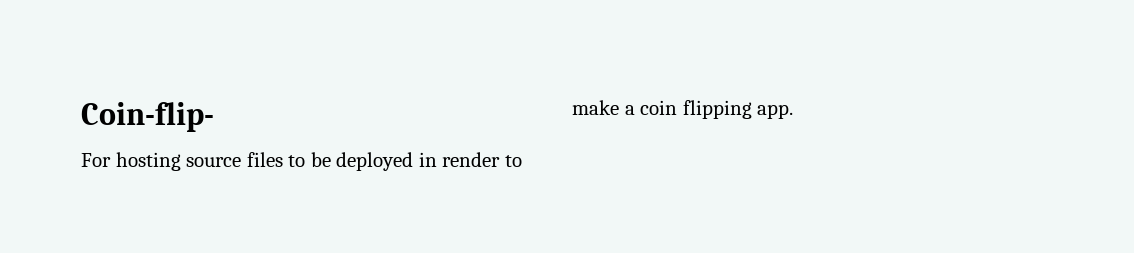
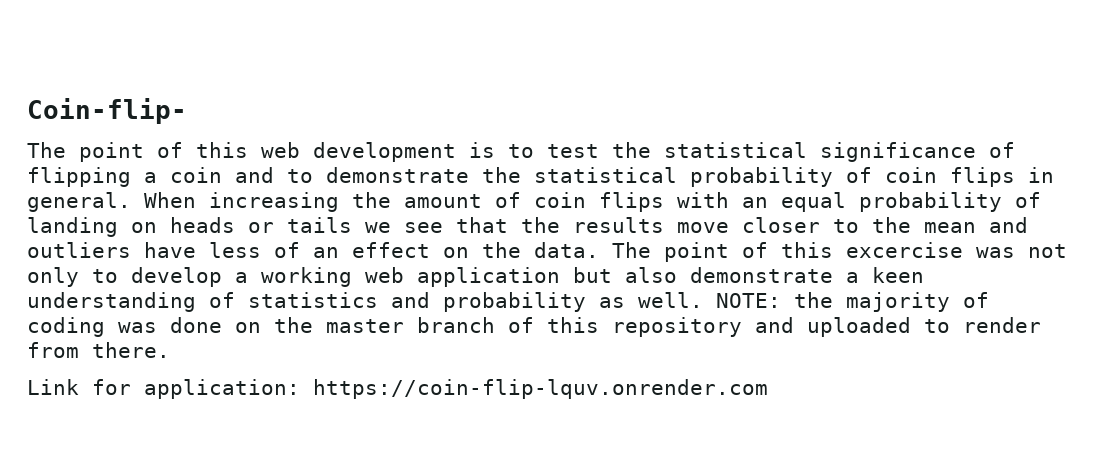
[81,152,522,171] [572,100,794,119] For hosting source files to be deployed in render to make a coin flipping app. -> [27,142,1015,162] [27,167,1054,187] [27,192,1041,212] [27,217,1028,237] [27,242,1067,262] [27,267,924,287] [27,292,989,312] [27,317,1041,337] [27,342,170,358] [27,379,768,399] The point of this web development is to test the statistical significance of flipping a coin and to demonstrate the statistical probability of coin flips in general. When increasing the amount of coin flips with an equal probability of landing on heads or tails we see that the results move closer to the mean and outliers have less of an effect on the data. The point of this excercise was not only to develop a working web application but also demonstrate a keen understanding of statistics and probability as well. NOTE: the majority of coding was done on the master branch of this repository and uploaded to render from there. // Link for application: https://coin-flip-lquv.onrender.com

